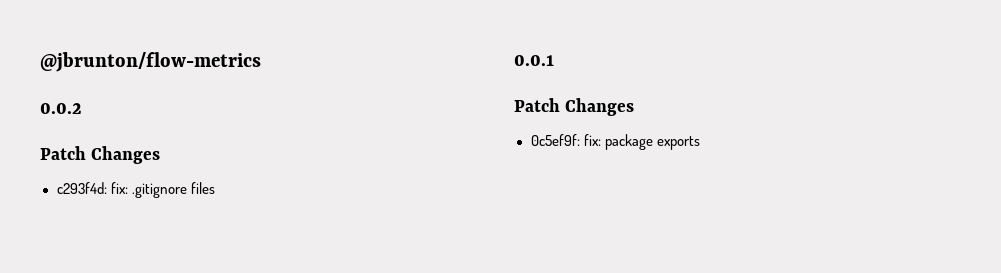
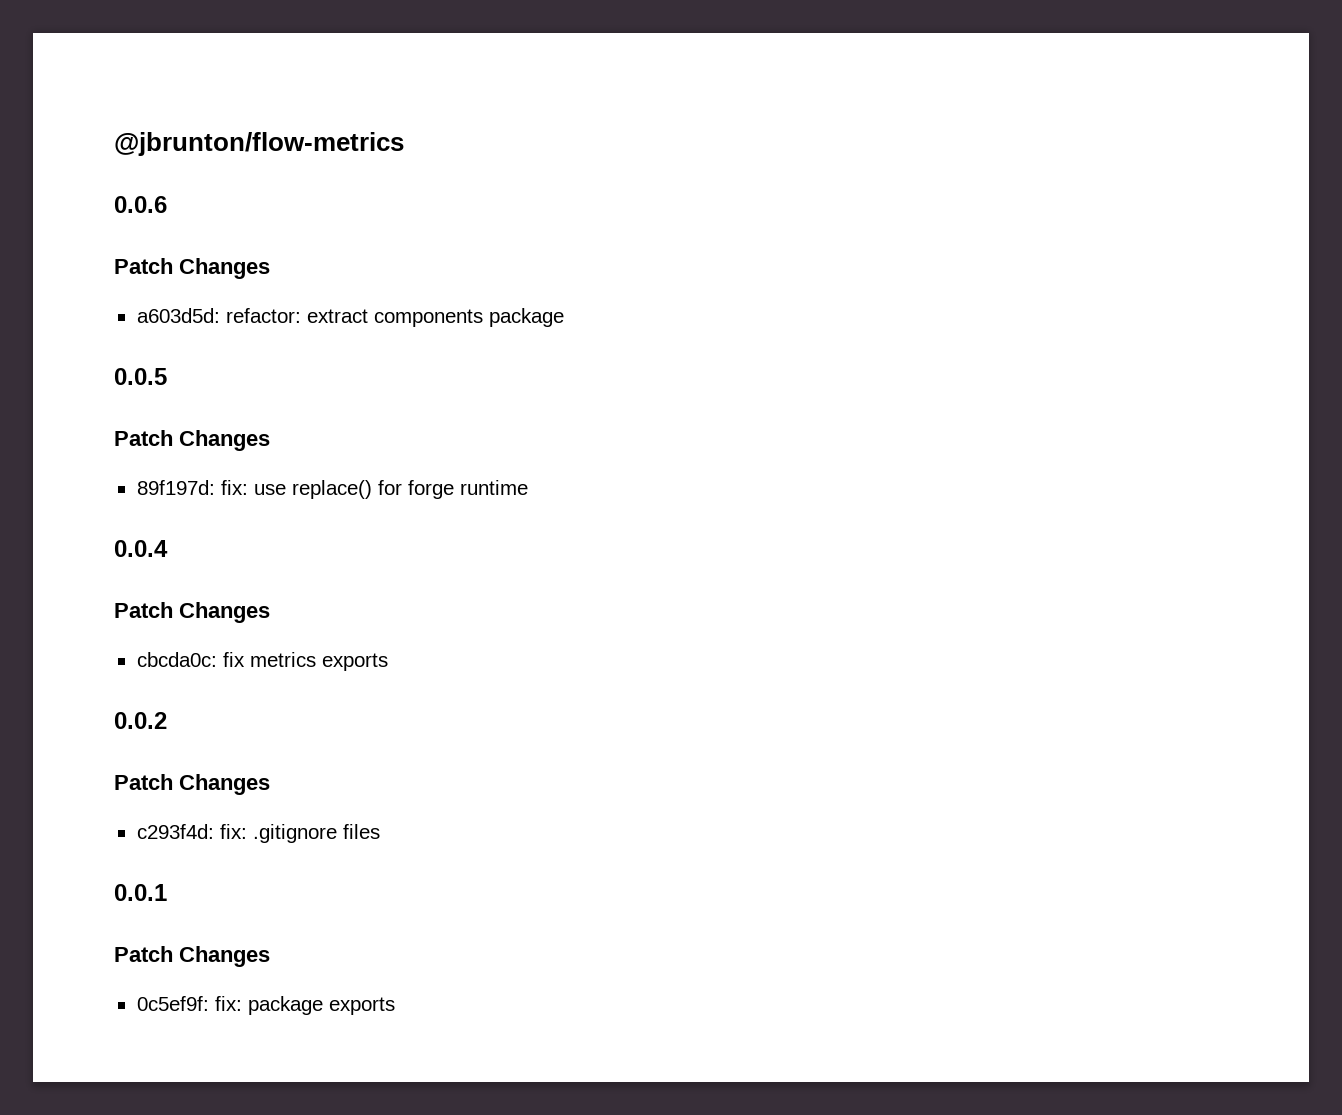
(261, 62) none -> [114,196,167,213] [114,258,270,279] [136,308,564,327] [114,368,167,385] [114,430,270,451] [136,480,528,499] [114,540,168,557] [114,602,270,623] [136,652,388,671] // 0.0.6 // Patch Changes // a603d5d: refactor: extract components package // 0.0.5 // Patch Changes // 89f197d: fix: use replace() for forge runtime // 0.0.4 // Patch Changes // cbcda0c: fix metrics exports

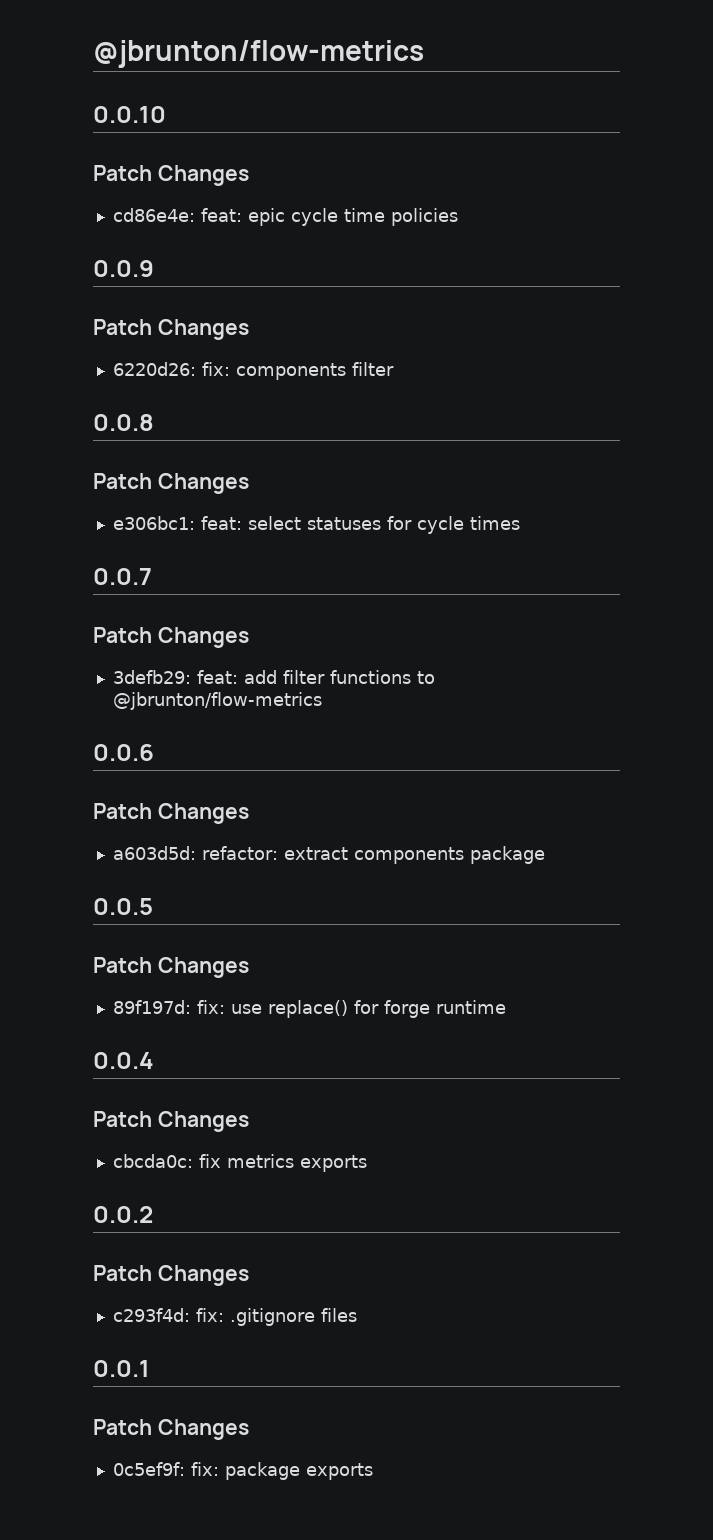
[114,132,404,156] @jbrunton/flow-metrics -> [93,40,424,68] [93,106,166,123] [93,165,249,186] [112,208,458,226] [93,260,154,277] [93,319,249,340] [112,362,394,380] [93,414,154,431] [93,473,249,494] [112,516,520,534] [93,568,152,585] [93,627,249,648] [112,670,435,684] [112,692,322,710] @jbrunton/flow-metrics // 0.0.10 // Patch Changes // cd86e4e: feat: epic cycle time policies // 0.0.9 // Patch Changes // 6220d26: fix: components filter // 0.0.8 // Patch Changes // e306bc1: feat: select statuses for cycle times // 0.0.7 // Patch Changes // 3defb29: feat: add filter functions to @jbrunton/flow-metrics

